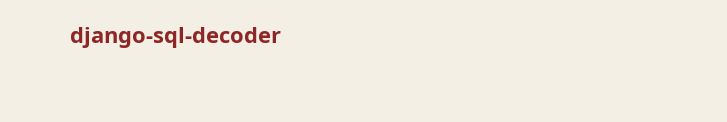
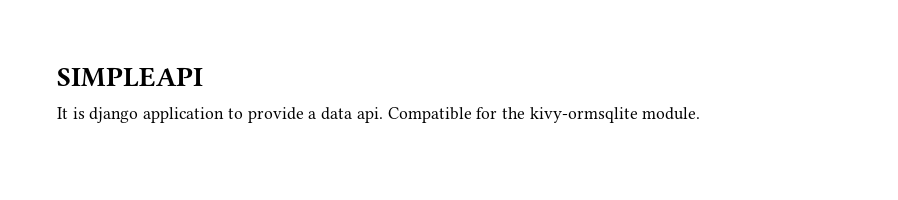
[70,27,281,48] django-sql-decoder -> [57,67,203,87] [57,107,701,123] SIMPLEAPI // It is django application to provide a data api. Compatible for the kivy-ormsqlite module.

